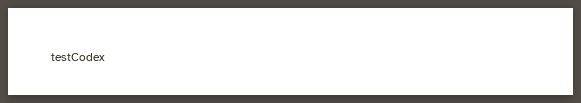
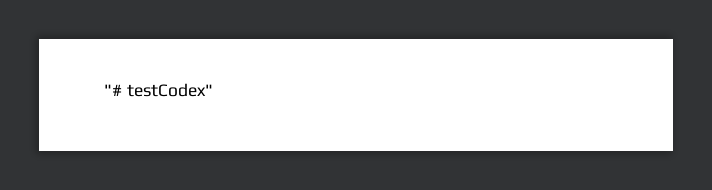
[51,53,105,61] testCodex -> [104,83,213,97] "# testCodex"

